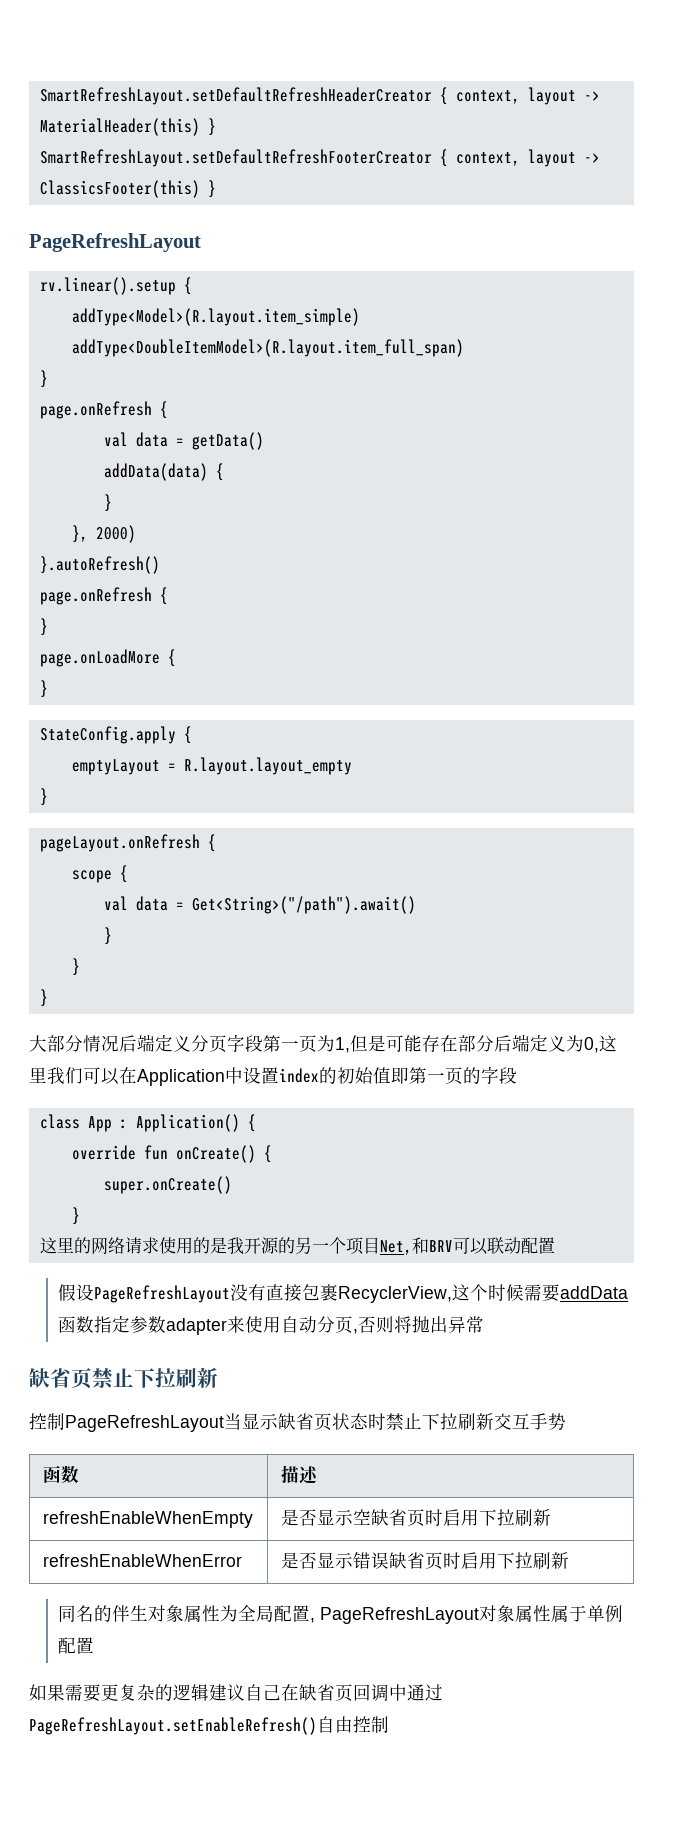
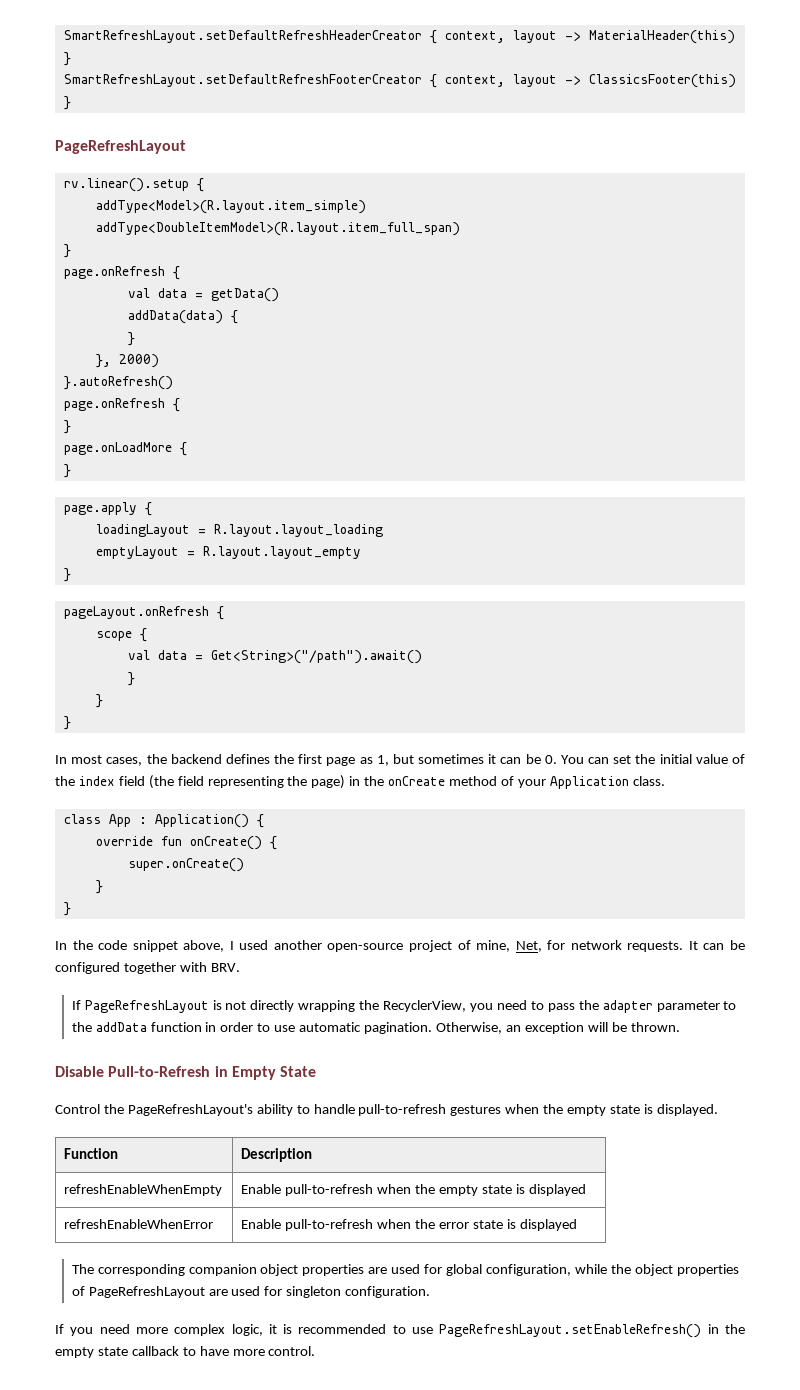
[39,726,192,744] StateConfig.apply { -> [63,502,152,516] [95,524,383,537] page.apply { // loadingLayout = R.layout.layout_loading
[29,1034,617,1053] [29,1066,517,1086] 大部分情况后端定义分页字段第一页为1,但是可能存在部分后端定义为0,这里我们可以在Application中设置index的初始值即第一页的字段 -> [55,754,745,766] [55,775,665,789] In most cases, the backend defines the first page as 1, but sometimes it can be 0. You can set the initial value of the index field (the field representing the page) in the onCreate method of your Application class.
[39,1237,555,1255] [58,1284,629,1303] [58,1315,485,1335] [29,1367,218,1389] [29,1413,566,1432] [42,1465,79,1484] [280,1465,318,1484] [42,1511,253,1528] [280,1509,551,1527] [42,1554,242,1567] [280,1552,569,1570] [58,1605,624,1624] [58,1637,95,1654] [29,1684,443,1702] [29,1716,389,1735] 这里的网络请求使用的是我开源的另一个项目Net,和BRV可以联动配置 // 假设PageRefreshLayout没有直接包裹RecyclerView,这个时候需要addData函数指定参数adapter来使用自动分页,否则将抛出异常 // 缺省页禁止下拉刷新 // 控制PageRefreshLayout当显示缺省页状态时禁止下拉刷新交互手势 // 函数 | 描述 // refreshEnableWhenEmpty | 是否显示空缺省页时启用下拉刷新 // refreshEnableWhenError | 是否显示错误缺省页时启用下拉刷新 // 同名的伴生对象属性为全局配置, PageRefreshLayout对象属性属于单例配置 // 如果需要更复杂的逻辑建议自己在缺省页回调中通过PageRefreshLayout.setEnableRefresh()自由控制 -> [63,902,71,916] [55,940,745,952] [55,962,240,974] [71,1000,737,1013] [71,1022,680,1034] [55,1066,317,1080] [55,1104,718,1116] [64,1148,119,1159] [241,1148,313,1162] [64,1184,223,1196] [241,1184,586,1196] [64,1219,214,1229] [241,1219,577,1231] [71,1264,739,1276] [71,1286,431,1298] [55,1324,745,1338] [55,1346,316,1358] } // In the code snippet above, I used another open-source project of mine, Net, for network requests. It can be configured together with BRV. // If PageRefreshLayout is not directly wrapping the RecyclerView, you need to pass the adapter parameter to the addData function in order to use automatic pagination. Otherwise, an exception will be thrown. // Disable Pull-to-Refresh in Empty State // Control the PageRefreshLayout's ability to handle pull-to-refresh gestures when the empty state is displayed. // Function | Description // refreshEnableWhenEmpty | Enable pull-to-refresh when the empty state is displayed // refreshEnableWhenError | Enable pull-to-refresh when the error state is displayed // The corresponding companion object properties are used for global configuration, while the object properties of PageRefreshLayout are used for singleton configuration. // If you need more complex logic, it is recommended to use PageRefreshLayout.setEnableRefresh() in the empty state callback to have more control.

